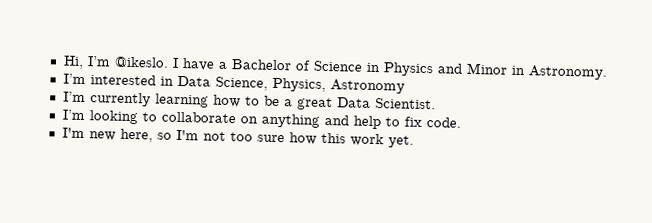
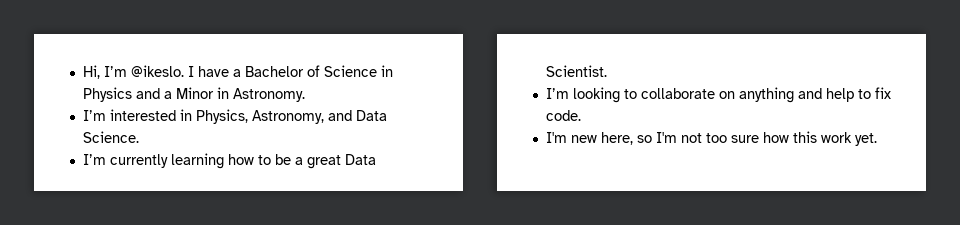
(463, 68) none -> [163,91,172,99] a
[176,75,405,94] Data Science, Physics, Astronomy -> [195,109,387,124] [82,131,139,143] Physics, Astronomy, and Data Science.

